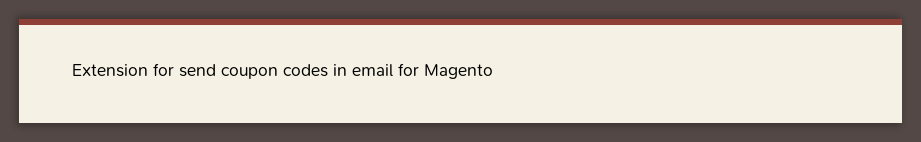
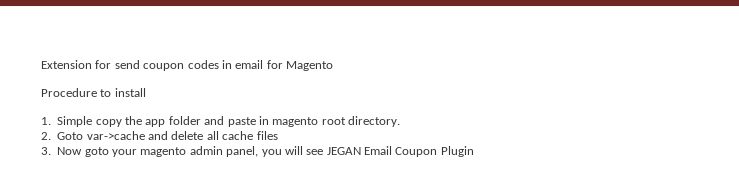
(493, 71) none -> [41,88,146,97] [41,116,400,127] [41,131,278,140] [41,146,474,157] // Procedure to install // 1. Simple copy the app folder and paste in magento root directory. // 2. Goto var->cache and delete all cache files // 3. Now goto your magento admin panel, you will see JEGAN Email Coupon Plugin

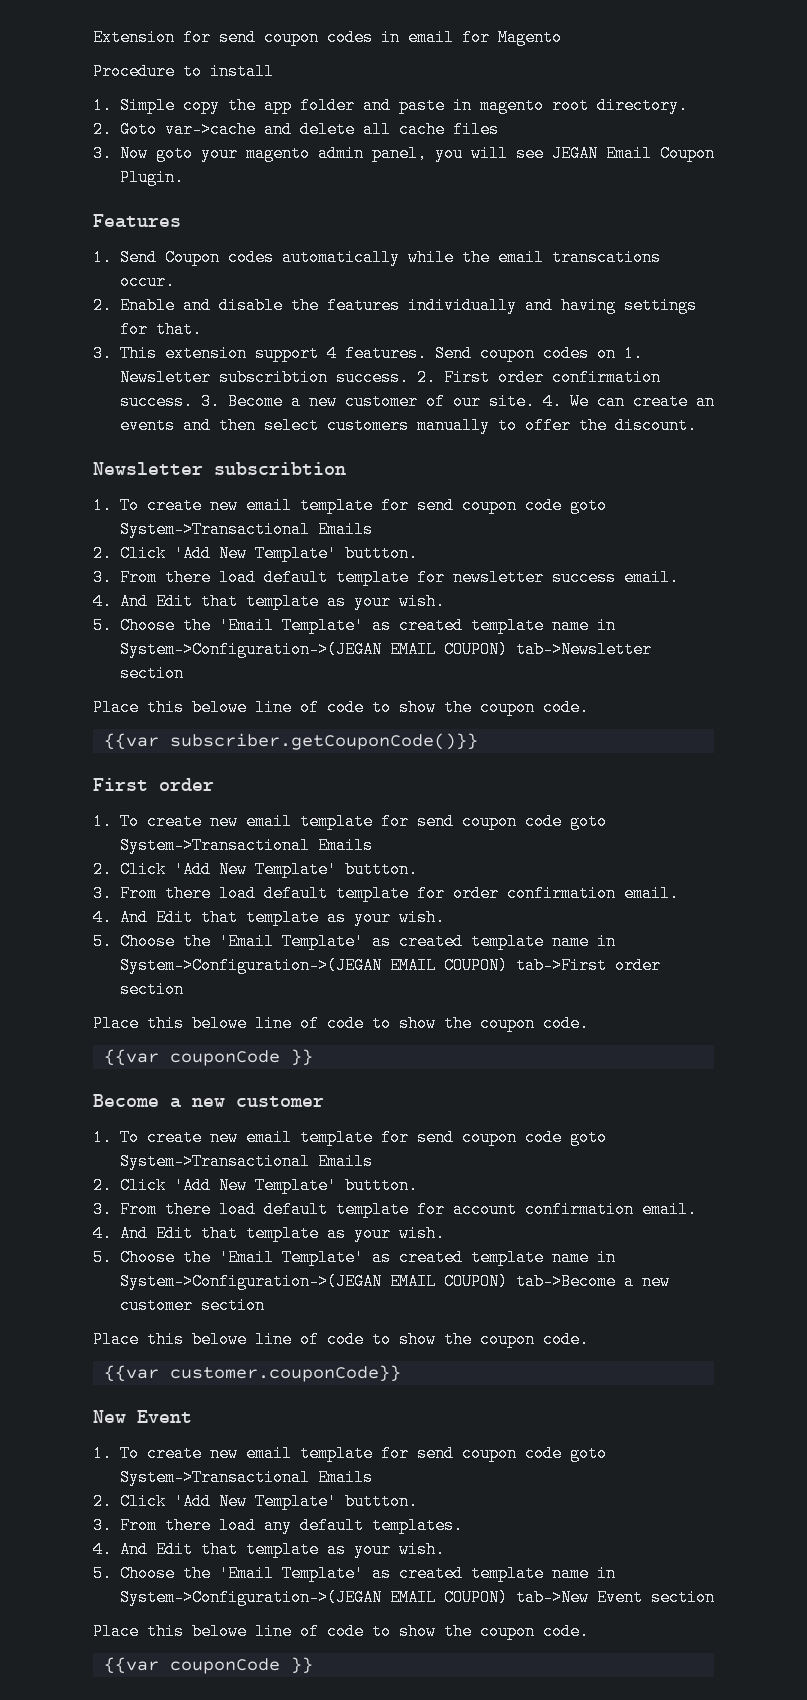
[440,146,474,157] Plugin -> [120,169,184,186] [93,214,181,228] [93,249,661,266] [120,273,175,290] [93,297,697,314] [120,321,202,338] [93,345,643,362] [120,369,661,386] [120,393,715,410] [120,417,697,434] [93,462,346,475] [93,497,607,514] [120,521,373,538] [93,545,418,562] [93,569,679,586] [93,593,445,610] [93,617,616,634] [120,641,652,658] [120,665,184,682] [93,699,589,716] [103,733,478,750] [93,778,214,791] [93,813,607,830] [120,837,373,854] [93,861,418,878] [93,885,679,902] [93,909,445,926] [93,933,616,950] [120,957,661,974] [120,981,184,998] [93,1015,589,1032] [103,1049,313,1066] [93,1094,324,1108] [93,1129,607,1146] [120,1153,373,1170] [93,1177,418,1194] [93,1201,697,1218] [93,1225,445,1242] [93,1249,616,1266] [120,1273,670,1290] [120,1297,265,1314] [93,1331,589,1348] [103,1365,401,1382] [93,1410,192,1423] [93,1445,607,1462] [120,1469,373,1486] [93,1493,418,1510] [93,1517,463,1534] [93,1541,445,1558] [93,1565,616,1582] [120,1589,715,1606] [93,1623,589,1640] [103,1657,313,1674] Plugin. // Features // 1. Send Coupon codes automatically while the email transcations occur. // 2. Enable and disable the features individually and having settings for that. // 3. This extension support 4 features. Send coupon codes on 1. Newsletter subscribtion success. 2. First order confirmation success. 3. Become a new customer of our site. 4. We can create an events and then select customers manually to offer the discount. // Newsletter subscribtion // 1. To create new email template for send coupon code goto System->Transactional Emails // 2. Click 'Add New Template' buttton. // 3. From there load default template for newsletter success email. // 4. And Edit that template as your wish. // 5. Choose the 'Email Template' as created template name in System->Configuration->(JEGAN EMAIL COUPON) tab->Newsletter section // Place this belowe line of code to show the coupon code. // {{var subscriber.getCouponCode()}} // First order // 1. To create new email template for send coupon code goto System->Transactional Emails // 2. Click 'Add New Template' buttton. // 3. From there load default template for order confirmation email. // 4. And Edit that template as your wish. // 5. Choose the 'Email Template' as created template name in System->Configuration->(JEGAN EMAIL COUPON) tab->First order section // Place this belowe line of code to show the coupon code. // {{var couponCode }} // Become a new customer // 1. To create new email template for send coupon code goto System->Transactional Emails // 2. Click 'Add New Template' buttton. // 3. From there load default template for account confirmation email. // 4. And Edit that template as your wish. // 5. Choose the 'Email Template' as created template name in System->Configuration->(JEGAN EMAIL COUPON) tab->Become a new customer section // Place this belowe line of code to show the coupon code. // {{var customer.couponCode}} // New Event // 1. To create new email template for send coupon code goto System->Transactional Emails // 2. Click 'Add New Template' buttton. // 3. From there load any default templates. // 4. And Edit that template as your wish. // 5. Choose the 'Email Template' as created template name in System->Configuration->(JEGAN EMAIL COUPON) tab->New Event section // Place this belowe line of code to show the coupon code. // {{var couponCode }}

